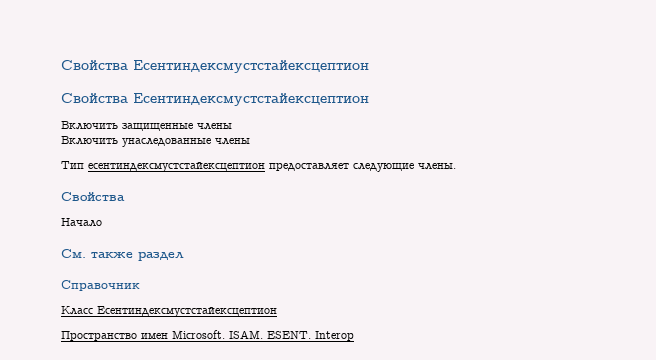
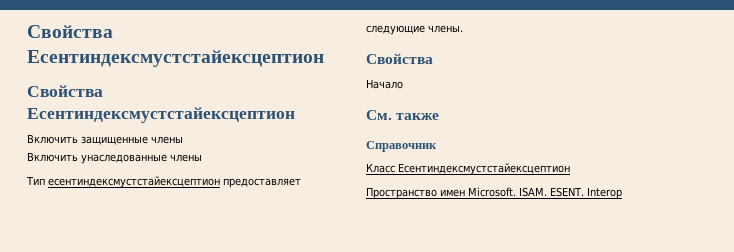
[138,252,184,261] раздел -> (440, 116) none

